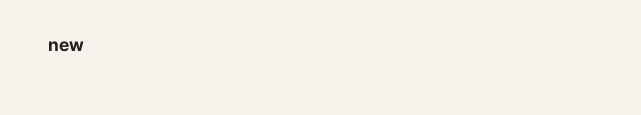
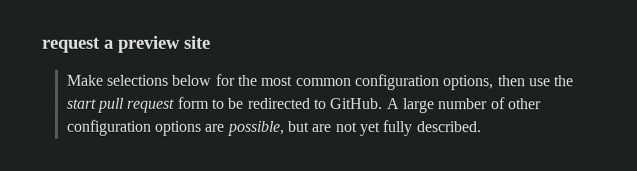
[48,41,84,52] new -> [42,35,211,53] [65,73,575,91] [65,96,541,114] [65,119,481,137] request a preview site // Make selections below for the most common configuration options, then use the start pull request form to be redirected to GitHub. A large number of other configuration options are possible, but are not yet fully described.

